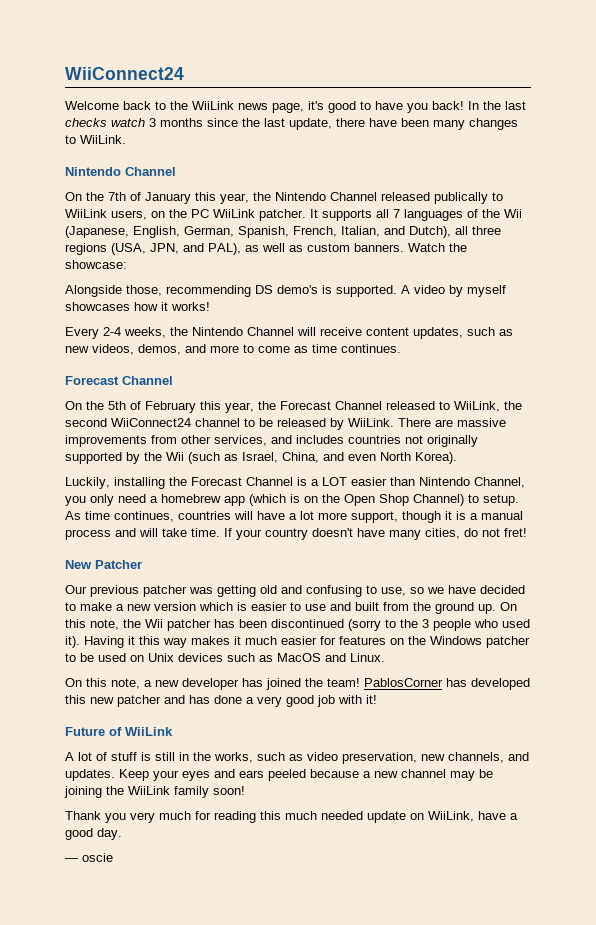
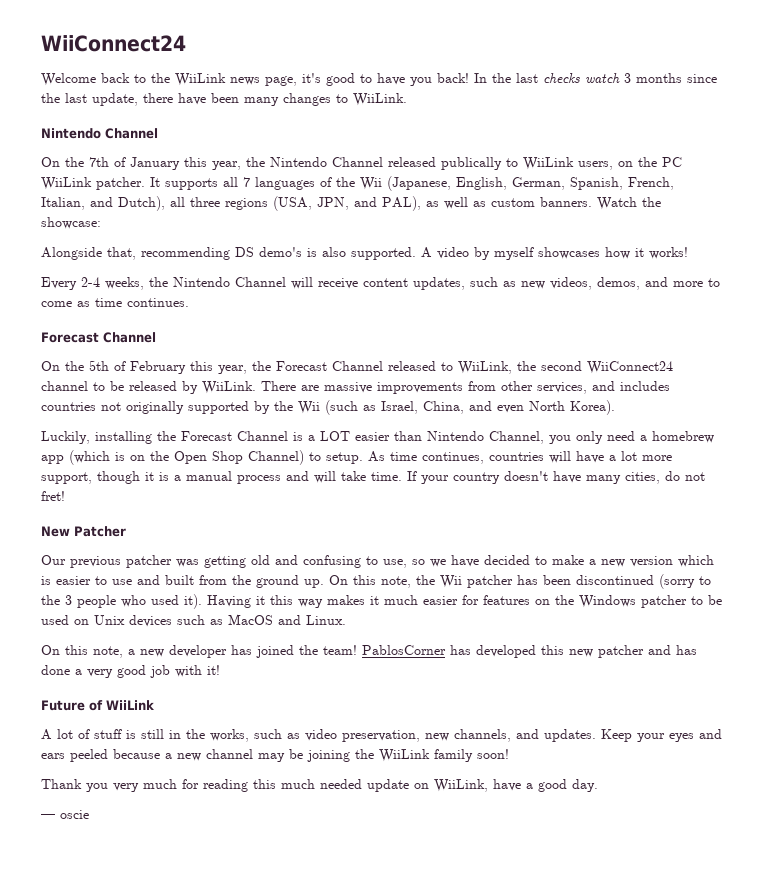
[126,285,162,296] those, -> [107,247,136,260] that,
(332, 289) none -> [322,247,346,257] also

